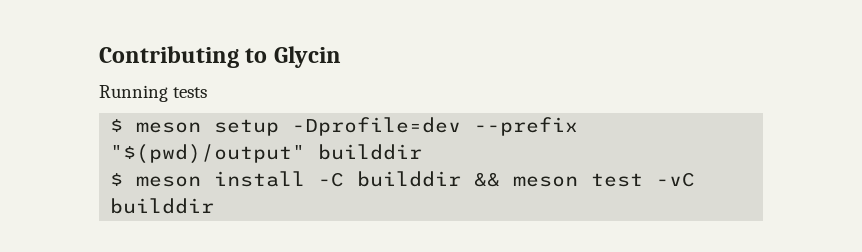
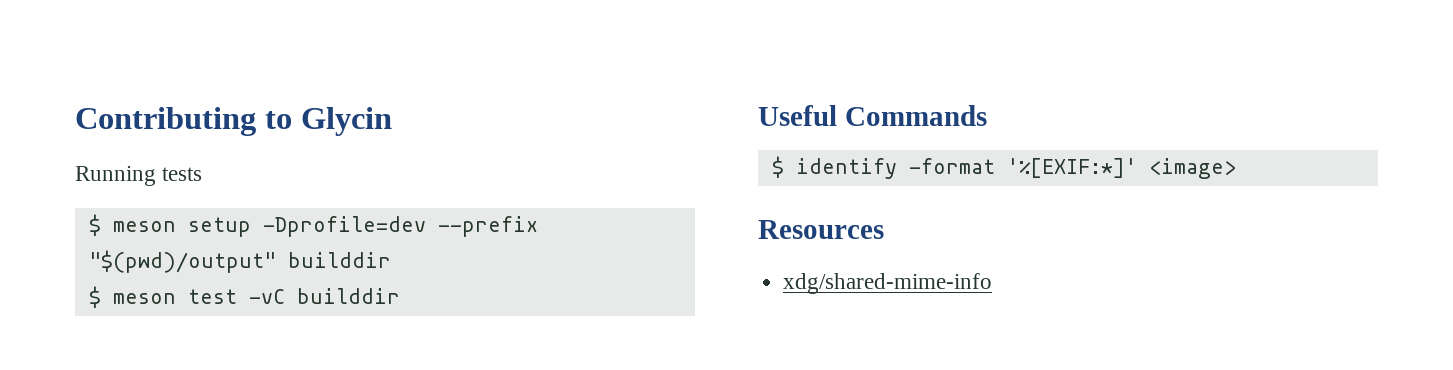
[214,171,696,187] [110,198,215,214] install -C builddir && meson test -vC builddir -> [187,288,400,304] [758,105,987,126] [771,156,1236,179] [758,220,884,239] [783,273,993,294] test -vC builddir // Useful Commands // $ identify -format '%[EXIF:*]' <image> // Resources // xdg/shared-mime-info

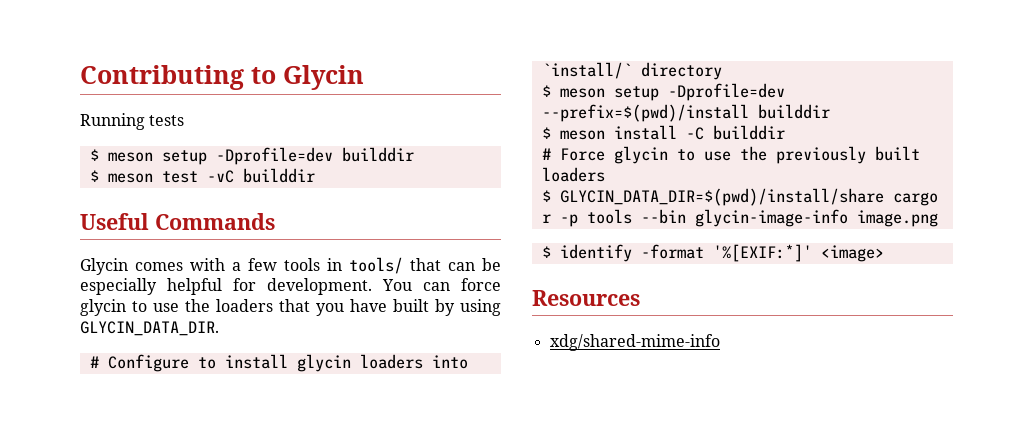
[437,216,538,237] [88,250,276,273] --prefix "$(pwd)/output" -> (333, 156) none
(987, 115) none -> [80,257,501,275] [80,278,501,295] [80,299,501,316] [80,321,219,336] [89,354,468,372] [541,62,722,80] [541,83,785,101] [541,104,830,122] [541,125,785,140] [541,146,920,164] [541,167,605,182] [541,188,938,206] [541,209,938,227] // Glycin comes with a few tools in tools/ that can be especially helpful for development. You can force glycin to use the loaders that you have built by using GLYCIN_DATA_DIR. // # Configure to install glycin loaders into `install/` directory // $ meson setup -Dprofile=dev --prefix=$(pwd)/install builddir // $ meson install -C builddir // # Force glycin to use the previously built loaders // $ GLYCIN_DATA_DIR=$(pwd)/install/share cargo r -p tools --bin glycin-image-info image.png

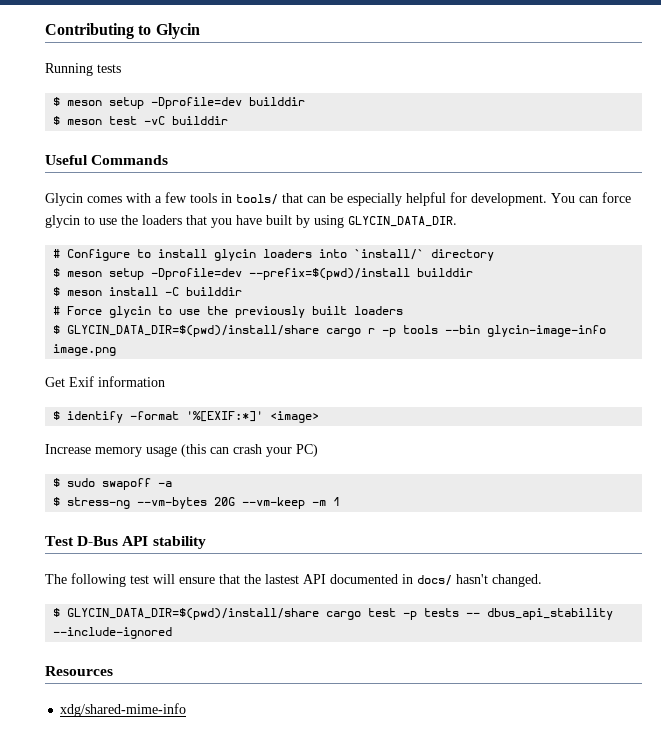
(938, 218) none -> [45,376,165,387] // Get Exif information
(884, 253) none -> [45,444,318,457] [53,478,173,490] [53,497,341,509] [45,536,206,549] [45,573,542,587] [53,608,614,620] [53,627,173,639] // Increase memory usage (this can crash your PC) // $ sudo swapoff -a // $ stress-ng --vm-bytes 20G --vm-keep -m 1 // Test D-Bus API stability // The following test will ensure that the lastest API documented in docs/ hasn't changed. // $ GLYCIN_DATA_DIR=$(pwd)/install/share cargo test -p tests -- dbus_api_stability --include-ignored

